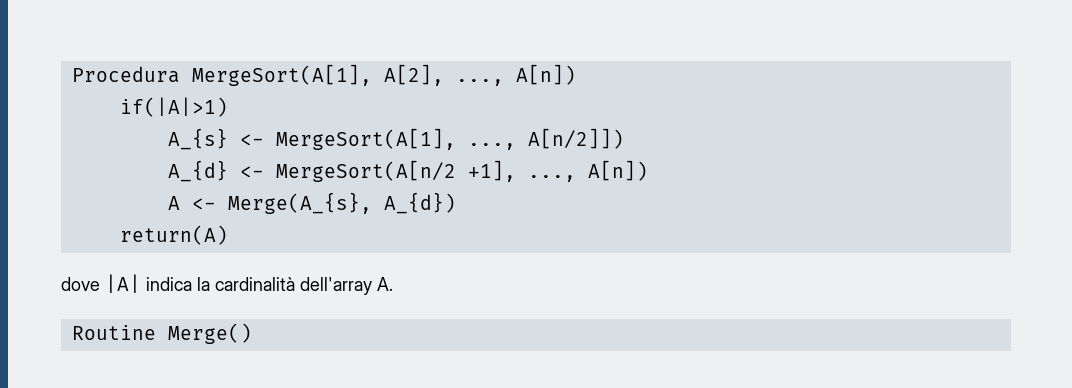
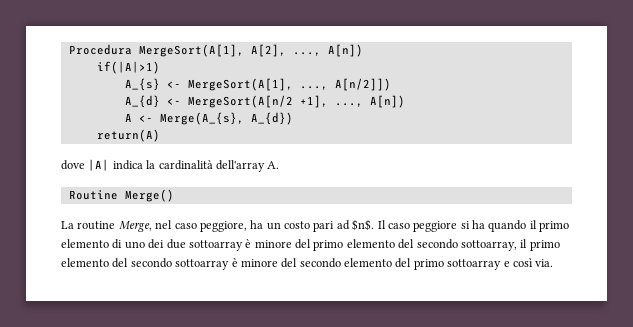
(252, 333) none -> [61,219,570,232] [61,239,560,251] [61,258,554,270] // La routine Merge, nel caso peggiore, ha un costo pari ad $n$. Il caso peggiore si ha quando il primo elemento di uno dei due sottoarray è minore del primo elemento del secondo sottoarray, il primo elemento del secondo sottoarray è minore del secondo elemento del primo sottoarray e così via.

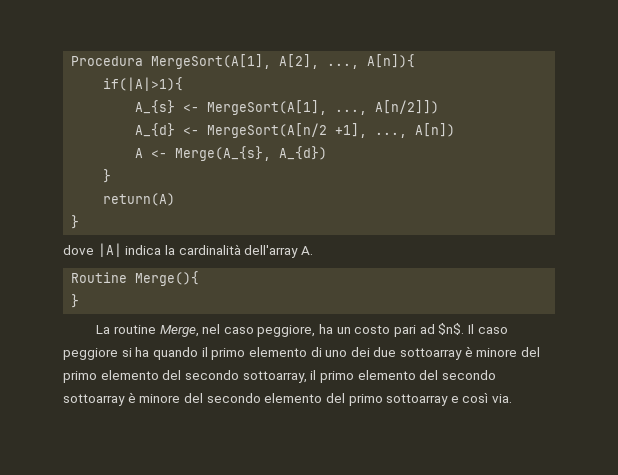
[327,44,363,57] [96,61,160,74] A[n]) // if(|A|>1) -> [367,54,416,68] [103,77,184,91] A[n]){ // if(|A|>1){
(293, 118) none -> [103,169,112,183] // }
(160, 135) none -> [71,215,80,229] // }
[124,189,174,202] Merge() -> [135,271,200,286] [71,294,80,308] Merge(){ // }

